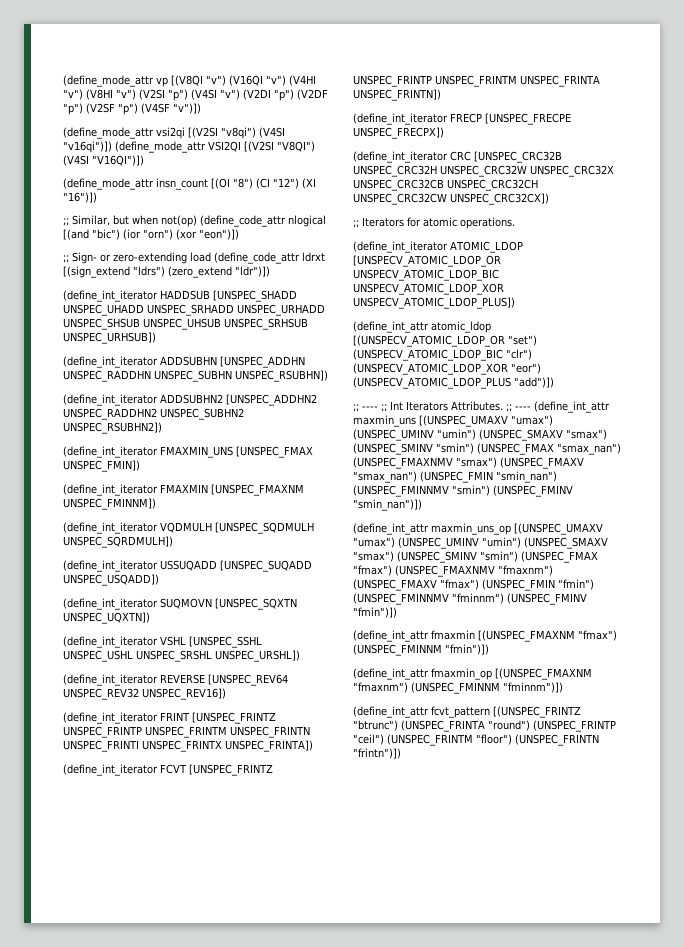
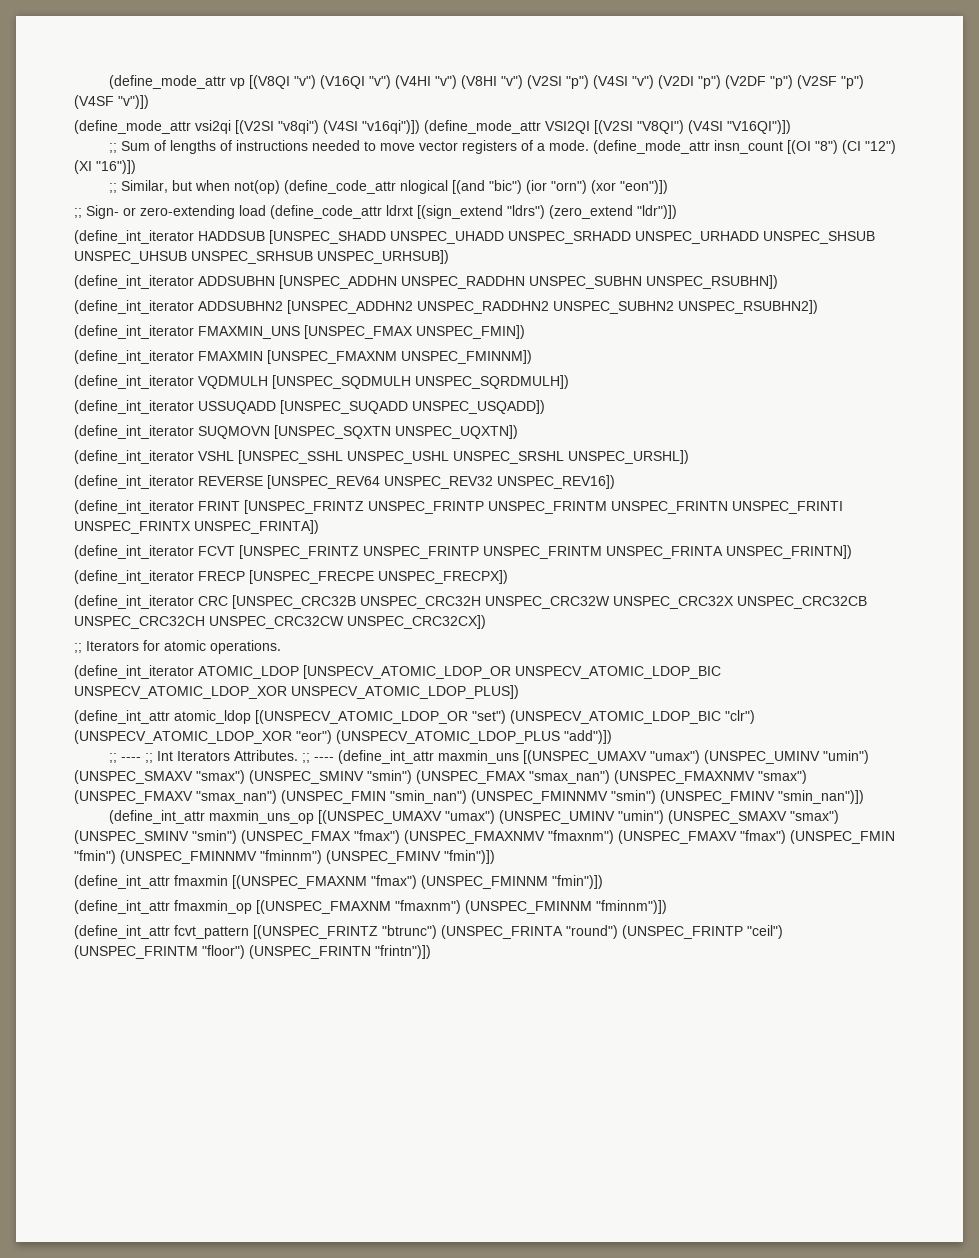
(144, 160) none -> [108,140,589,154] ;; Sum of lengths of instructions needed to move vector registers of a mode.

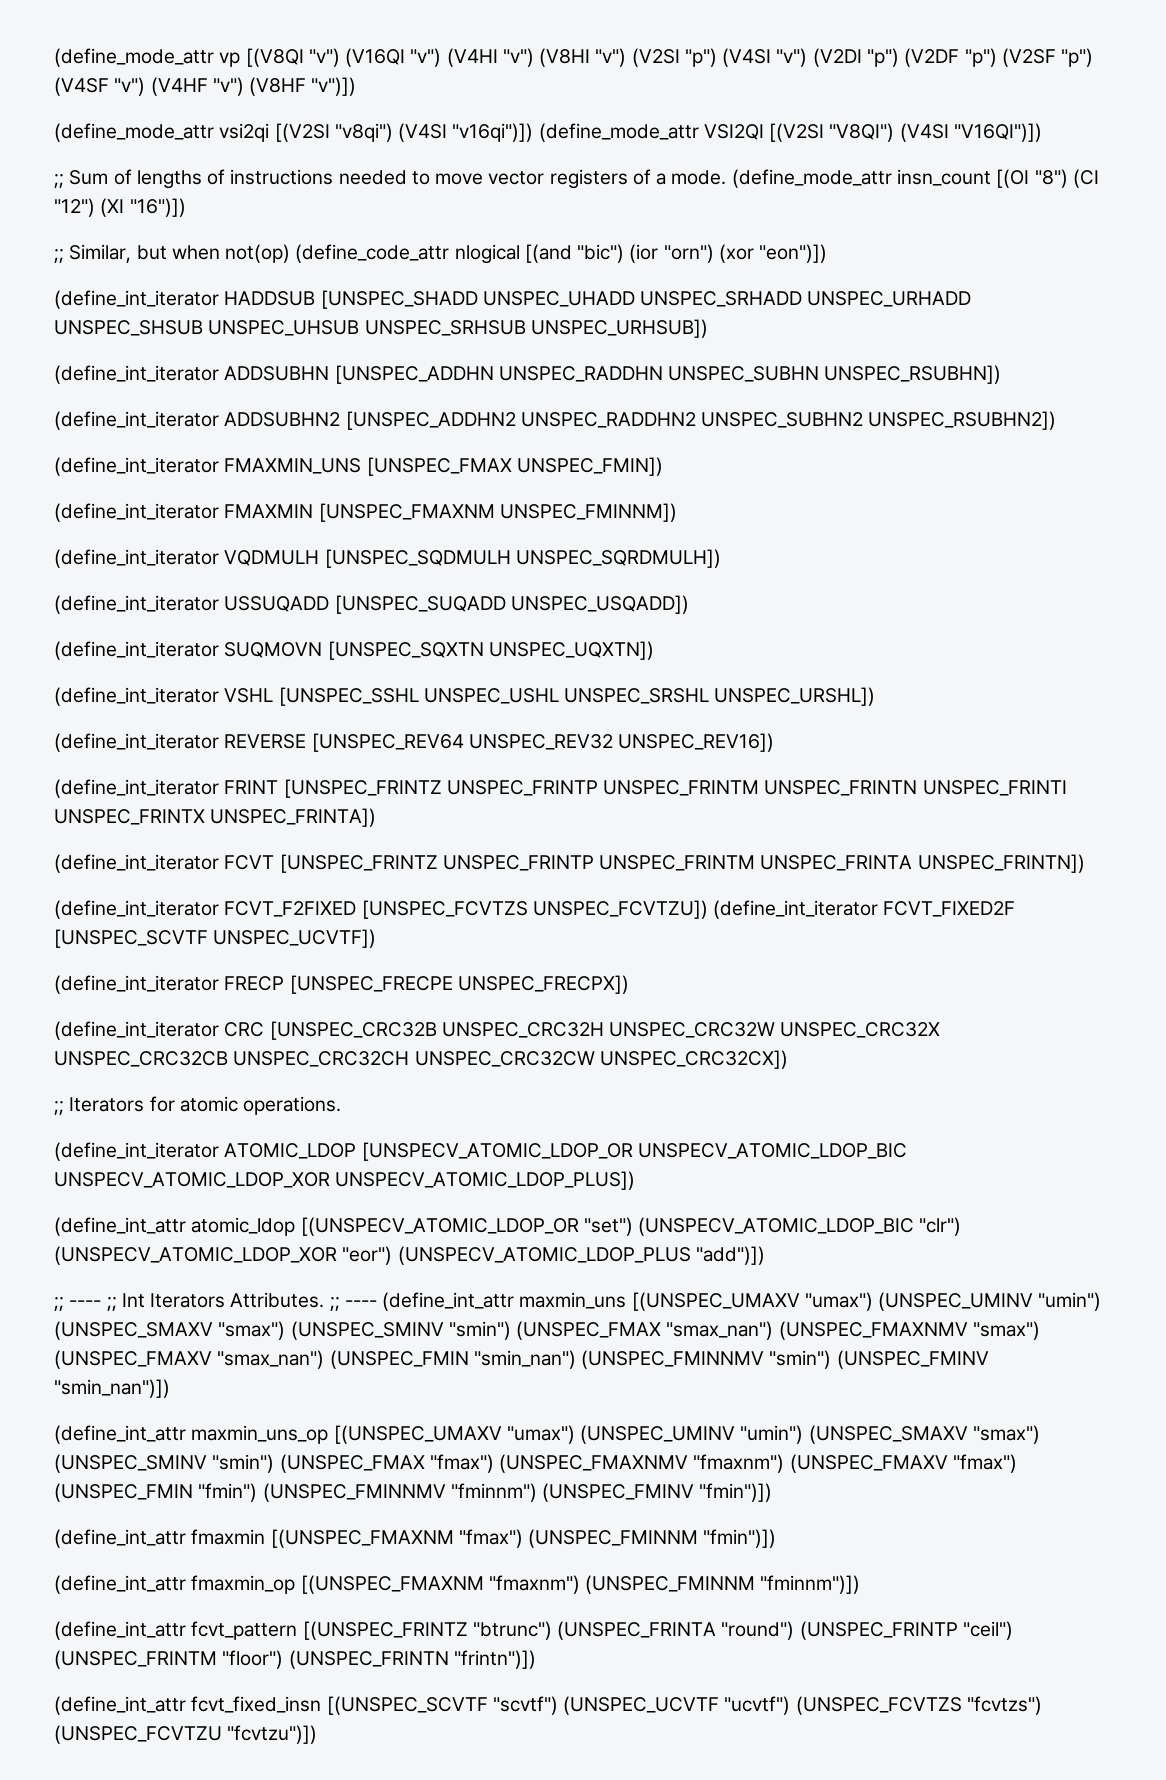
(114, 102) none -> [114,77,307,96] "v") (V4HF "v") (V8HF
[74,205,677,219] // ;; Sign- or zero-extending load (define_code_attr ldrxt [(sign_extend "ldrs") (zero_extend "ldr")]) -> (828, 253) none
(852, 552) none -> [54,900,1016,919] [54,929,377,948] // (define_int_iterator FCVT_F2FIXED [UNSPEC_FCVTZS UNSPEC_FCVTZU]) (define_int_iterator FCVT_FIXED2F [UNSPEC_SCVTF UNSPEC_UCVTF])
(431, 952) none -> [54,1696,1042,1715] [54,1725,318,1744] // (define_int_attr fcvt_fixed_insn [(UNSPEC_SCVTF "scvtf") (UNSPEC_UCVTF "ucvtf") (UNSPEC_FCVTZS "fcvtzs") (UNSPEC_FCVTZU "fcvtzu")])

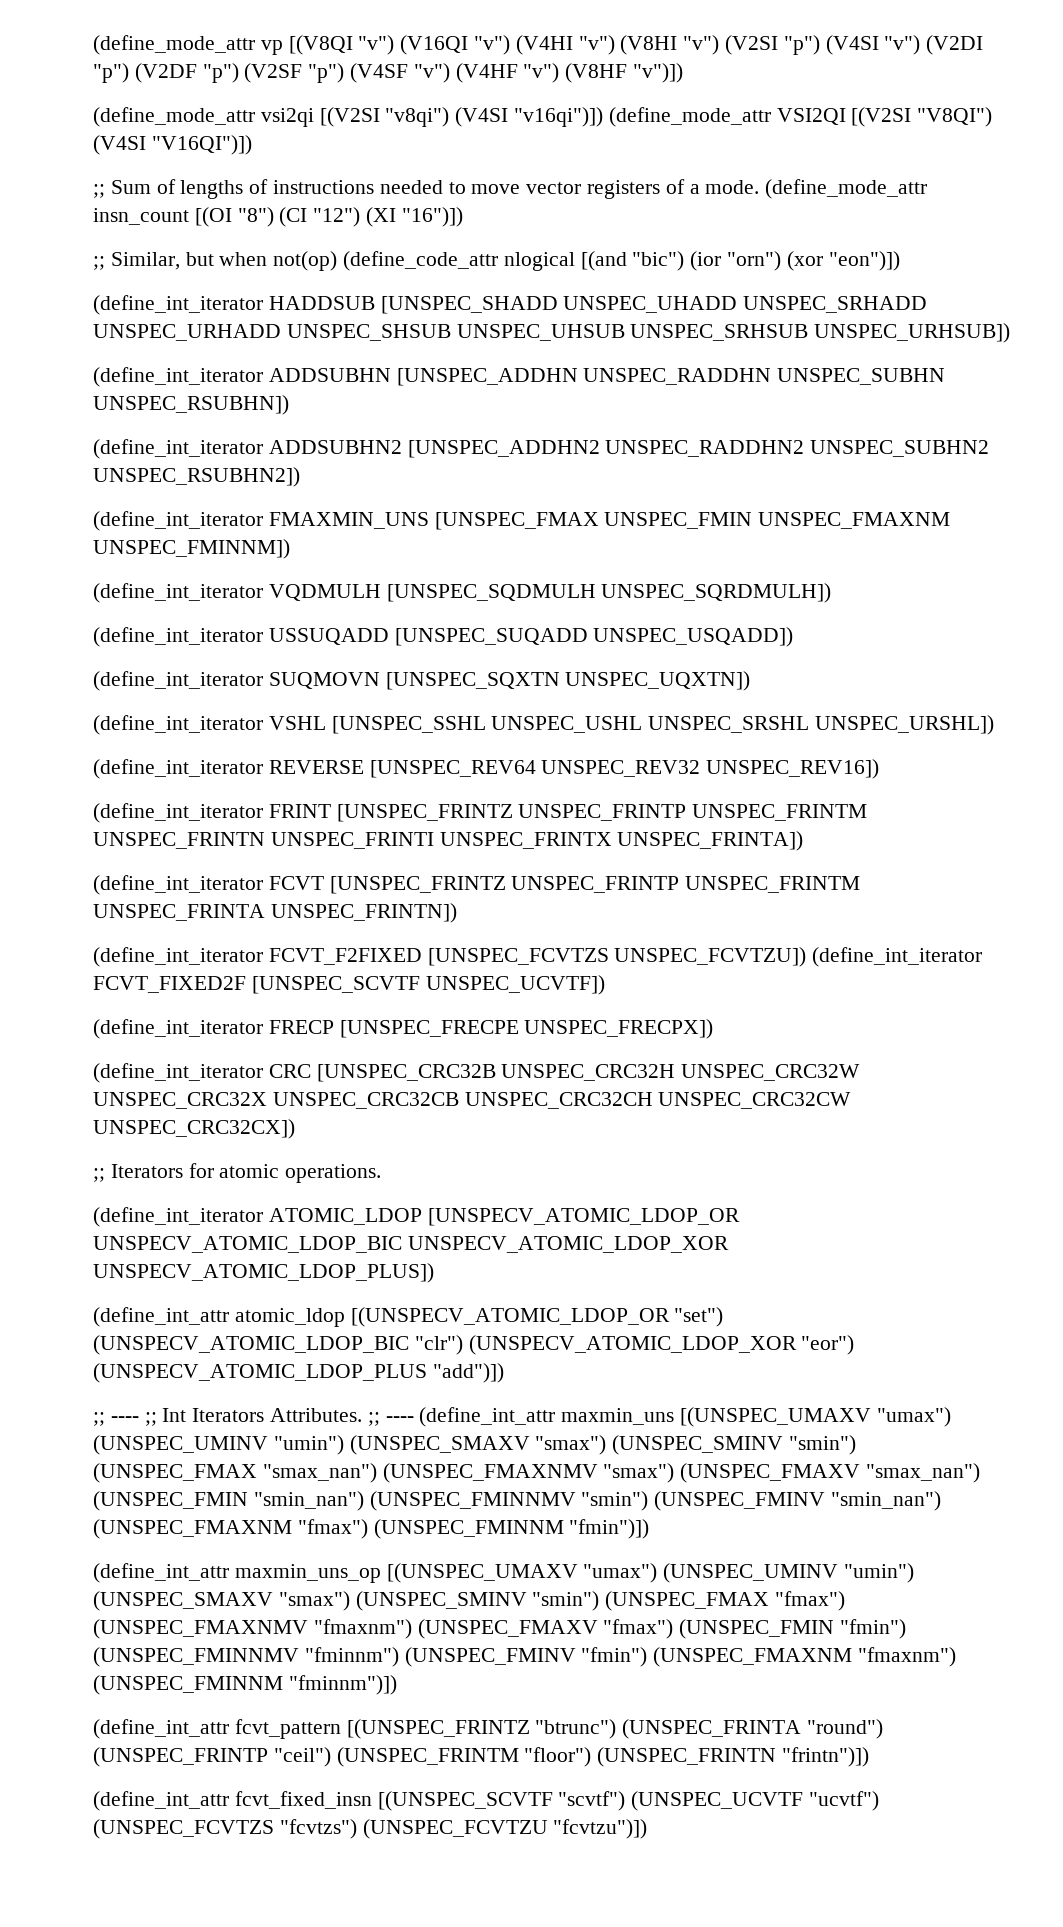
[516,457,663,476] [54,503,495,522] UNSPEC_FMIN]) // (define_int_iterator FMAXMIN [UNSPEC_FMAXNM -> [604,512,951,529] UNSPEC_FMIN UNSPEC_FMAXNM
[54,1379,170,1398] "smin_nan")]) -> [831,1491,942,1511] [93,1519,650,1539] "smin_nan") (UNSPEC_FMAXNM "fmax") (UNSPEC_FMINNM "fmin")])
[699,1483,773,1502] [54,1529,777,1548] [54,1575,484,1594] "fmin")]) // (define_int_attr fmaxmin [(UNSPEC_FMAXNM "fmax") (UNSPEC_FMINNM "fmin")]) // (define_int_attr fmaxmin_op [(UNSPEC_FMAXNM -> [581,1647,853,1667] "fmin") (UNSPEC_FMAXNM

